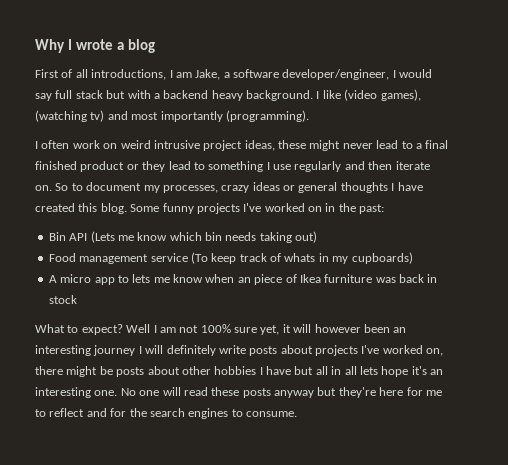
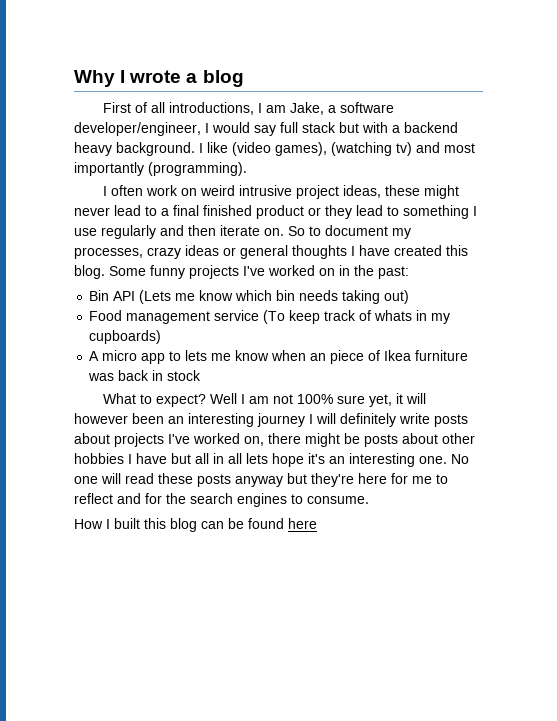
(297, 414) none -> [74,518,317,532] // How I built this blog can be found here

